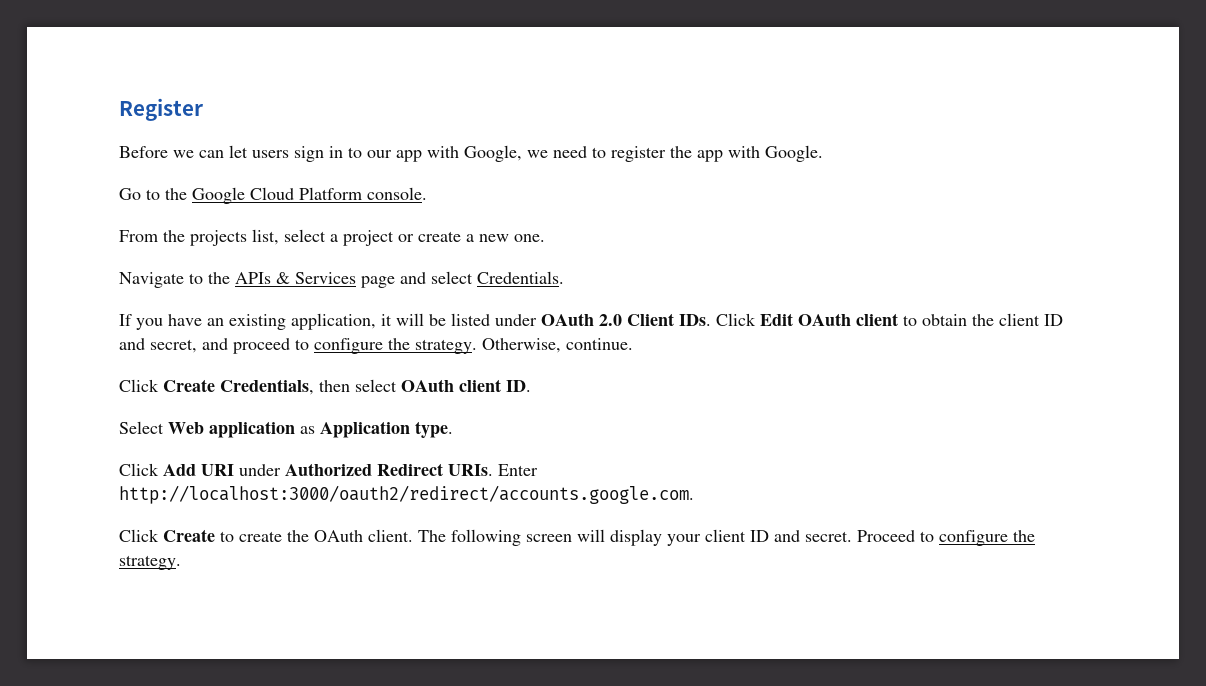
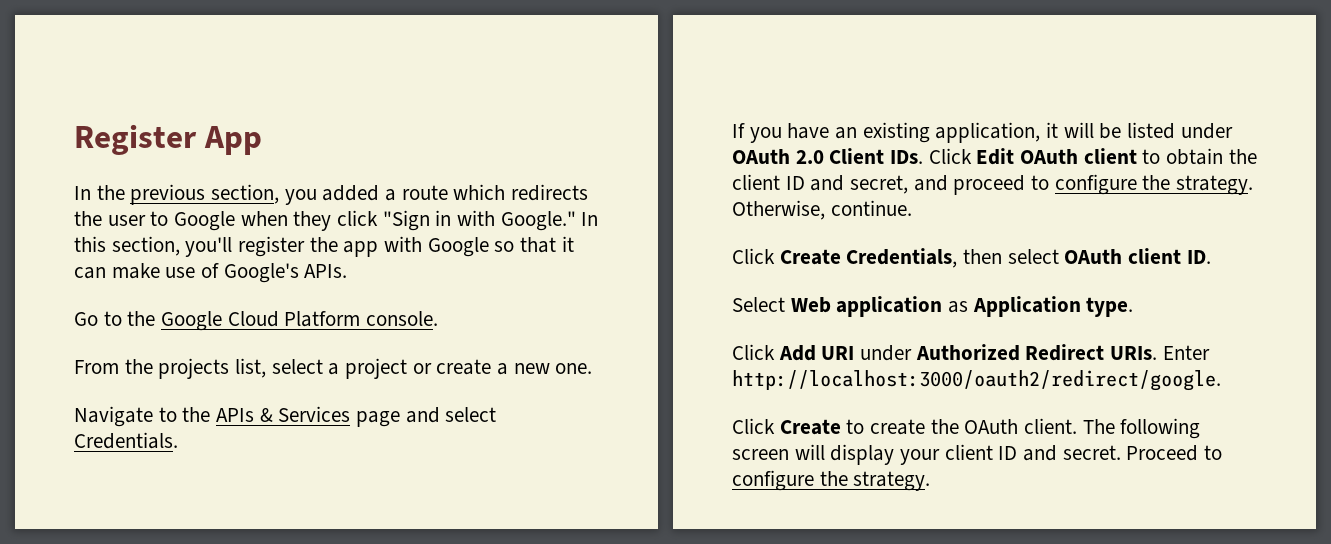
[119,145,823,162] // Before we can let users sign in to our app with Google, we need to register the app with Google. -> [203,126,262,155] [74,184,589,205] [74,210,599,231] [74,236,574,257] [74,263,348,283] App // In the previous section, you added a route which redirects the user to Google when they click "Sign in with Google." In this section, you'll register the app with Google so that it can make use of Google's APIs.
[119,485,694,504] http://localhost:3000/oauth2/redirect/accounts.google.com. -> [732,370,1221,391] http://localhost:3000/oauth2/redirect/google.

